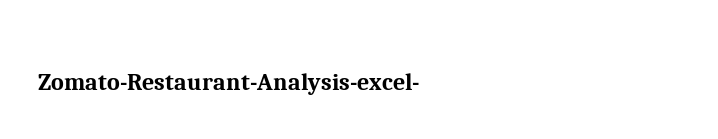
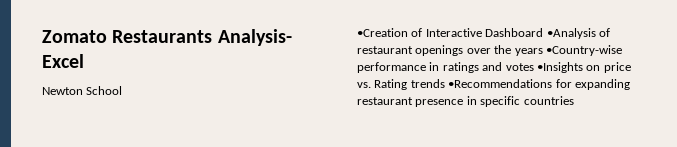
[38,73,419,95] Zomato-Restaurant-Analysis-excel- -> [42,29,292,46] [42,54,84,68] [42,86,123,95] [357,28,610,39] [357,45,622,56] [357,62,631,73] [357,79,630,90] [357,96,574,107] Zomato Restaurants Analysis- Excel // Newton School // •Creation of Interactive Dashboard •Analysis of restaurant openings over the years •Country-wise performance in ratings and votes •Insights on price vs. Rating trends •Recommendations for expanding restaurant presence in specific countries

